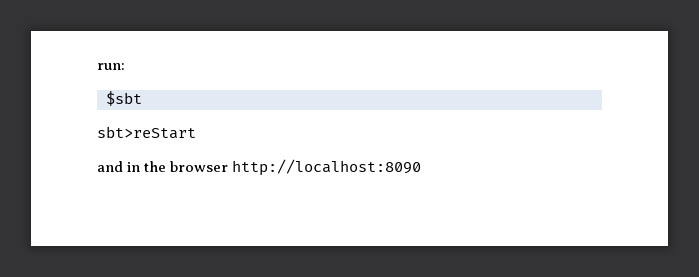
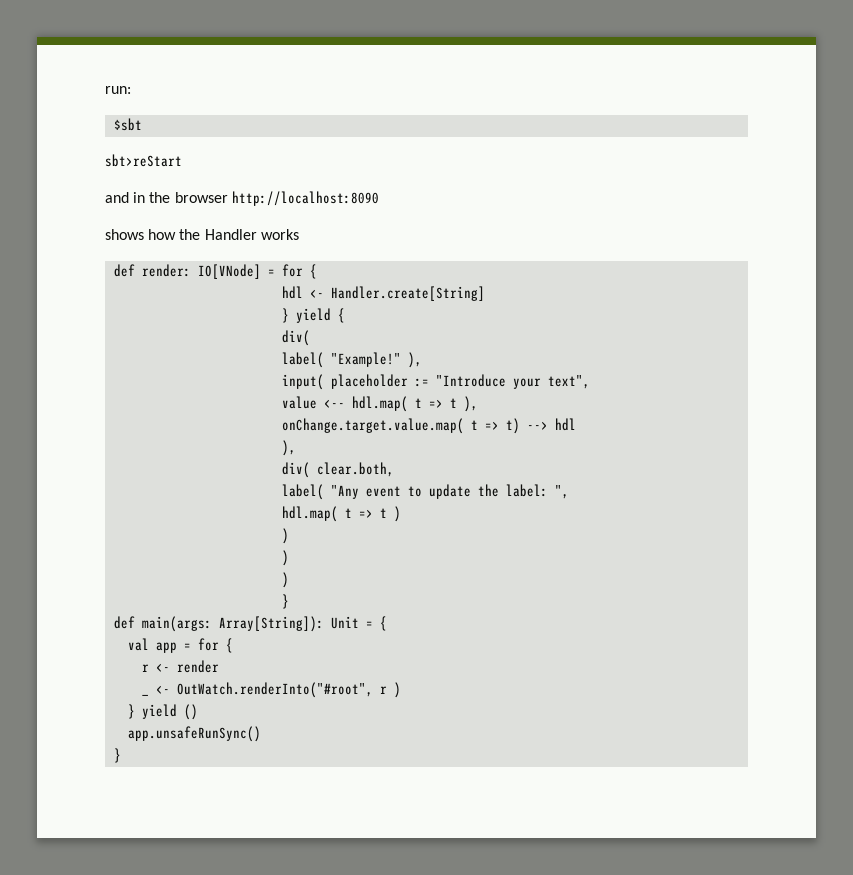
(422, 167) none -> [105,229,299,240] [114,264,318,279] [282,286,486,301] [282,308,346,323] [282,330,311,346] [282,352,423,368] [282,374,591,390] [282,396,479,412] [282,418,577,434] [282,440,297,456] [282,462,395,478] [282,484,570,500] [282,506,402,522] [282,528,290,544] [282,550,290,566] [282,572,290,588] [282,594,290,609] [114,616,388,632] [128,638,234,653] [142,660,220,673] [142,694,150,696] [156,682,402,698] [128,704,199,720] [128,726,262,742] [114,748,122,763] // shows how the Handler works // def render: IO[VNode] = for { // hdl <- Handler.create[String] // } yield { // div( // label( "Example!" ), // input( placeholder := "Introduce your text", // value <-- hdl.map( t => t ), // onChange.target.value.map( t => t) --> hdl // ), // div( clear.both, // label( "Any event to update the label: ", // hdl.map( t => t ) // ) // ) // ) // } // def main(args: Array[String]): Unit = { // val app = for { // r <- render // _ <- OutWatch.renderInto("#root", r ) // } yield () // app.unsafeRunSync() // }

